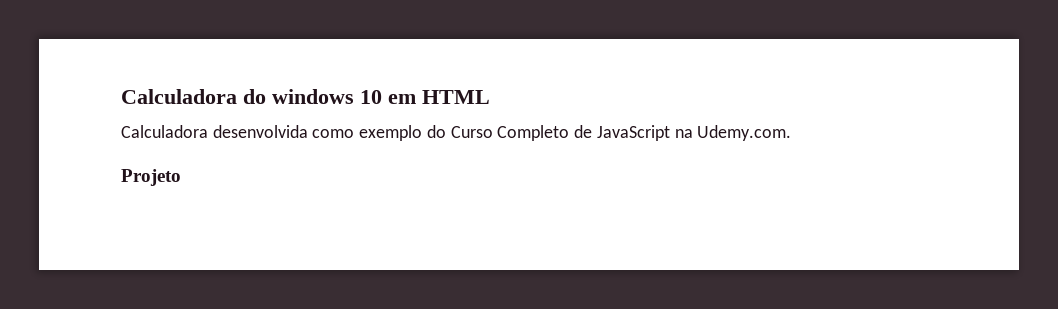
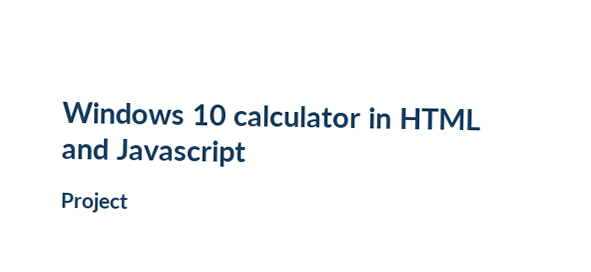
[121,89,490,104] [121,125,792,141] [121,169,181,186] Calculadora do windows 10 em HTML // Calculadora desenvolvida como exemplo do Curso Completo de JavaScript na Udemy.com. // Projeto -> [62,101,481,131] [61,137,246,168] [60,191,128,213] Windows 10 calculator in HTML and Javascript // Project

